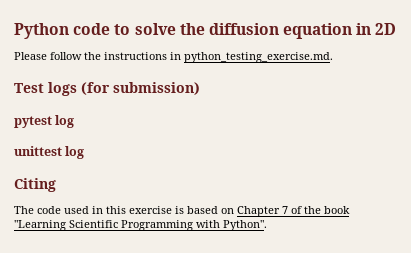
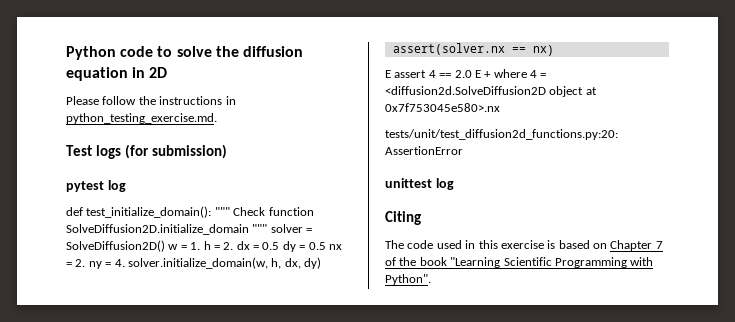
(75, 121) none -> [66,206,314,218] [66,224,313,235] [66,240,342,252] [66,257,321,269] [392,43,554,56] [385,69,547,78] [385,86,597,97] [385,103,500,112] [385,129,618,140] [385,146,463,155] // def test_initialize_domain(): """ Check function SolveDiffusion2D.initialize_domain """ solver = SolveDiffusion2D() w = 1. h = 2. dx = 0.5 dy = 0.5 nx = 2. ny = 4. solver.initialize_domain(w, h, dx, dy) // assert(solver.nx == nx) // E assert 4 == 2.0 E + where 4 = <diffusion2d.SolveDiffusion2D object at 0x7f753045e580>.nx // tests/unit/test_diffusion2d_functions.py:20: AssertionError

